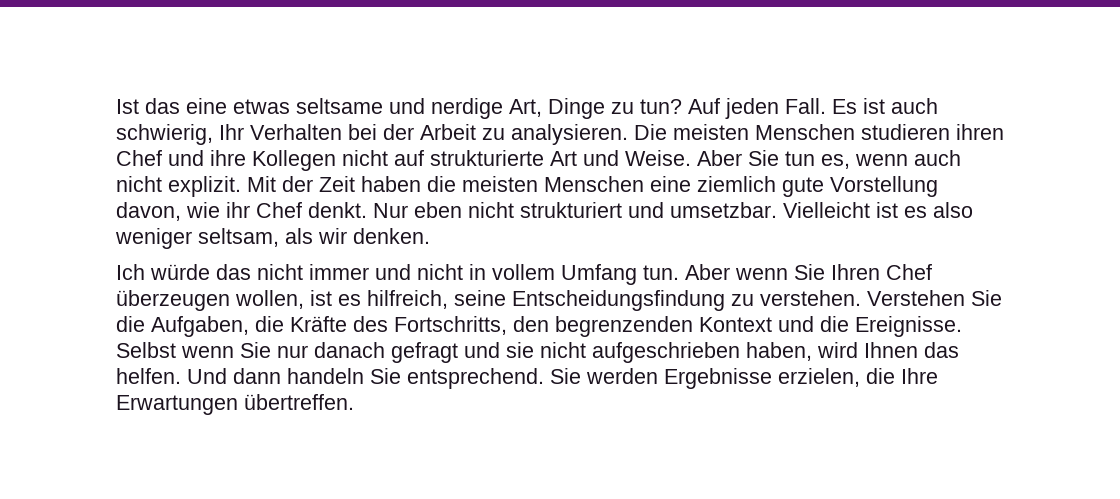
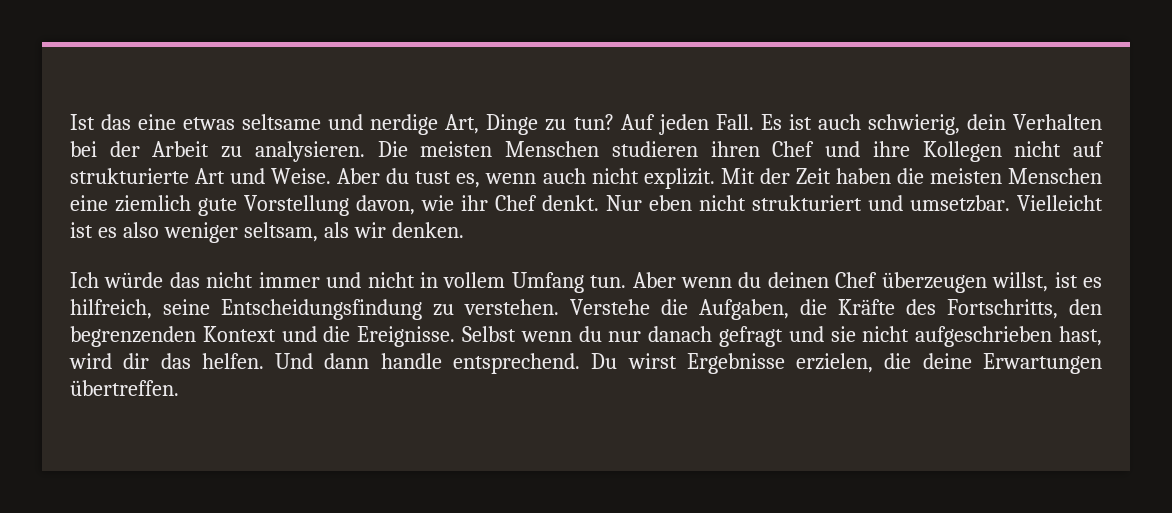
[219,124,244,140] Ihr -> [966,114,1006,130] dein
[748,150,815,166] Sie tun -> [386,168,452,184] du tust
[794,264,880,280] Sie Ihren -> [738,272,829,288] du deinen
[235,290,304,309] wollen, -> [992,272,1049,292] willst,
[867,290,1002,306] Verstehen Sie -> [570,299,650,315] Verstehe
[240,342,271,358] Sie -> [578,326,602,342] du
[746,342,918,361] haben, wird Ihnen -> [1058,326,1102,346] [69,353,150,369] hast, wird dir
[287,368,658,389] handeln Sie entsprechend. Sie werden -> [380,353,677,374] handle entsprechend. Du wirst
[901,368,938,384] Ihre -> [922,353,972,369] deine

